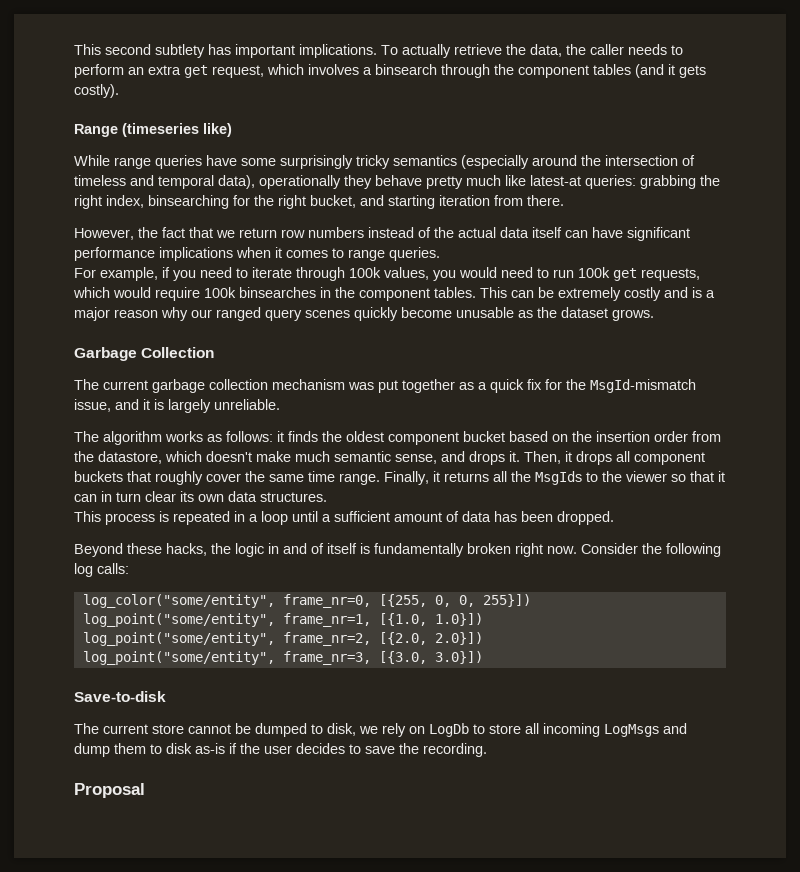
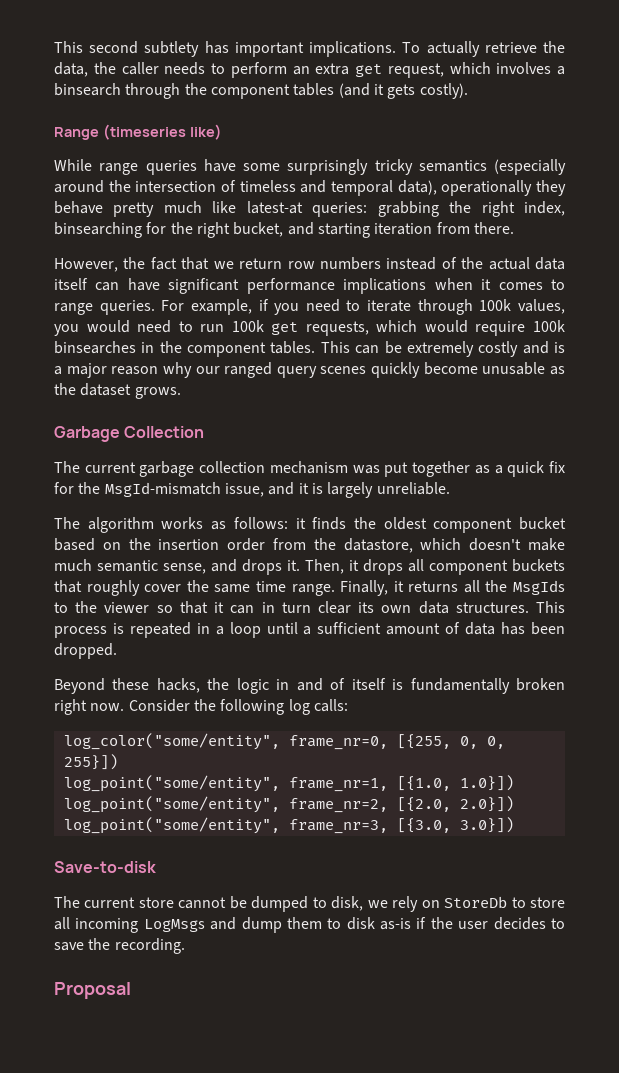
(440, 254) // -> (155, 307) none
(327, 497) // -> (529, 607) none
[429,723,469,737] LogDb -> [444,896,508,908] StoreDb

